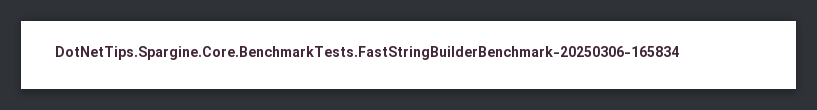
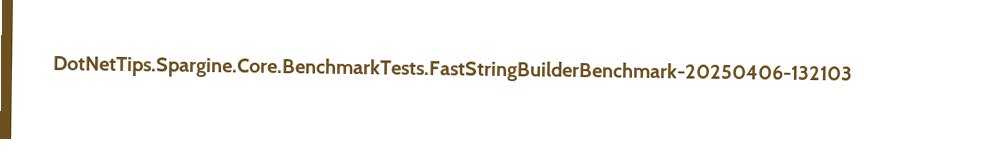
[55,46,679,60] DotNetTips.Spargine.Core.BenchmarkTests.FastStringBuilderBenchmark-20250306-165834 -> [52,55,853,86] DotNetTips.Spargine.Core.BenchmarkTests.FastStringBuilderBenchmark-20250406-132103

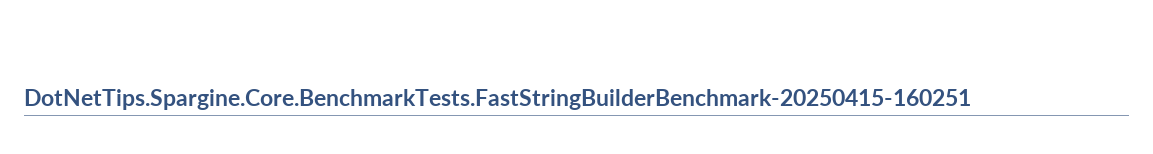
[52,55,853,86] DotNetTips.Spargine.Core.BenchmarkTests.FastStringBuilderBenchmark-20250406-132103 -> [24,89,971,110] DotNetTips.Spargine.Core.BenchmarkTests.FastStringBuilderBenchmark-20250415-160251

